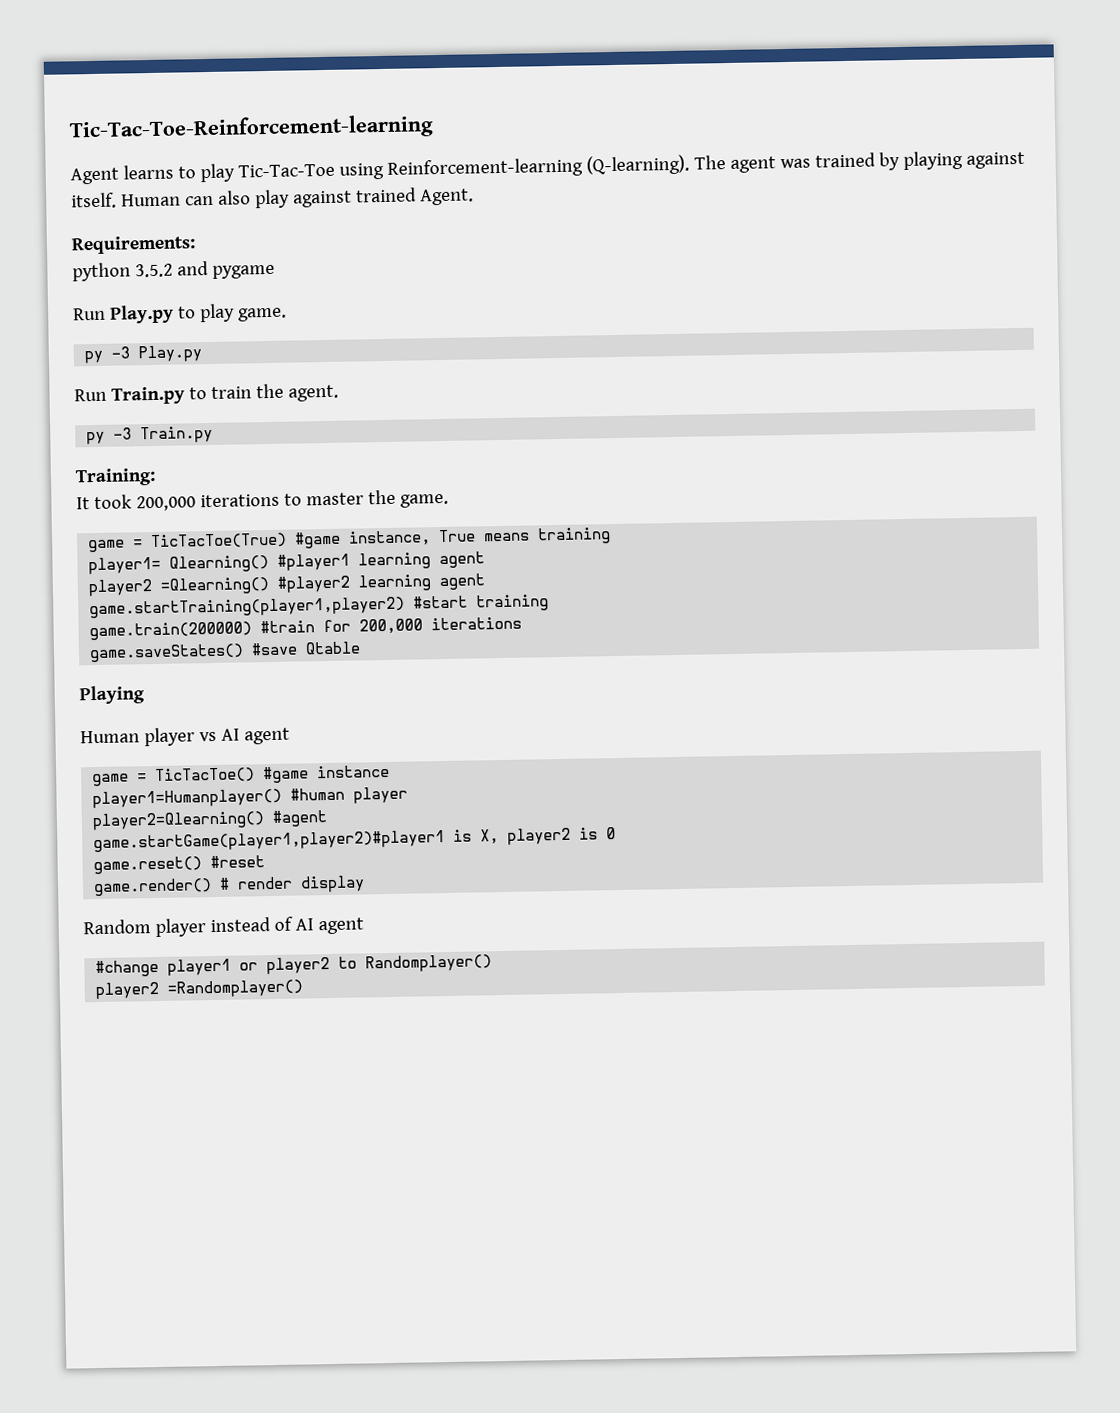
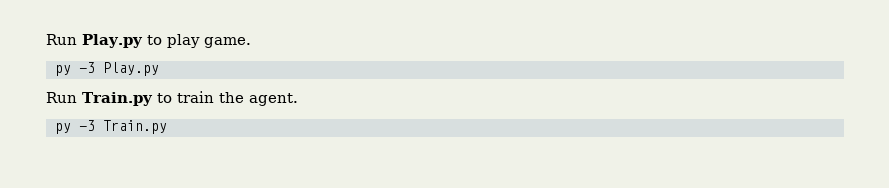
[69,114,434,143] [70,150,1025,185] [71,187,474,209] [71,235,196,255] [72,261,275,282] Tic-Tac-Toe-Reinforcement-learning // Agent learns to play Tic-Tac-Toe using Reinforcement-learning (Q-learning). The agent was trained by playing against itself. Human can also play against trained Agent. // Requirements: // python 3.5.2 and pygame // -> (46, 39) none
[75,467,156,487] [76,489,449,512] [88,527,612,553] [88,551,486,575] [88,573,486,597] [89,594,550,619] [89,616,523,641] [89,641,362,663] [79,685,145,705] [80,727,290,747] [92,764,391,787] [92,786,409,809] [92,810,329,831] [93,827,617,853] [93,855,266,875] [93,875,366,897] [83,916,364,938] [95,954,493,978] [95,979,304,1000] // Training: // It took 200,000 iterations to master the game. // game = TicTacToe(True) #game instance, True means training // player1= Qlearning() #player1 learning agent // player2 =Qlearning() #player2 learning agent // game.startTraining(player1,player2) #start training // game.train(200000) #train for 200,000 iterations // game.saveStates() #save Qtable // Playing // Human player vs AI agent // game = TicTacToe() #game instance // player1=Humanplayer() #human player // player2=Qlearning() #agent // game.startGame(player1,player2)#player1 is X, player2 is 0 // game.reset() #reset // game.render() # render display // Random player instead of AI agent // #change player1 or player2 to Randomplayer() // player2 =Randomplayer() -> (167, 127) none

